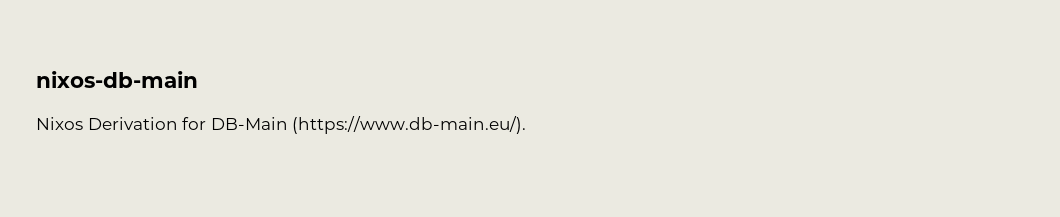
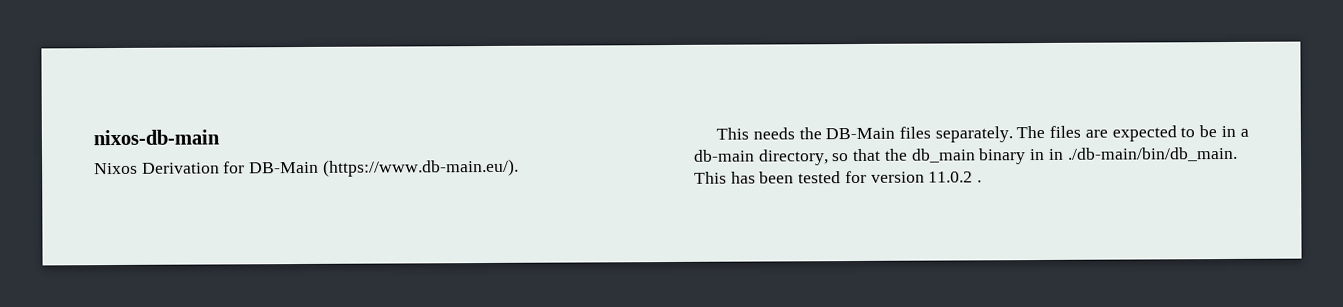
(527, 125) none -> [716,125,1249,143] [693,146,1238,166] [694,170,983,184] // This needs the DB-Main files separately. The files are expected to be in a db-main directory, so that the db_main binary in in ./db-main/bin/db_main. This has been tested for version 11.0.2 .

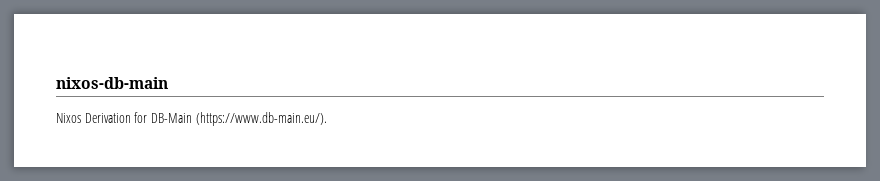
[716,125,1249,143] [693,146,1238,166] [694,170,983,184] // This needs the DB-Main files separately. The files are expected to be in a db-main directory, so that the db_main binary in in ./db-main/bin/db_main. This has been tested for version 11.0.2 . -> (327, 119) none

